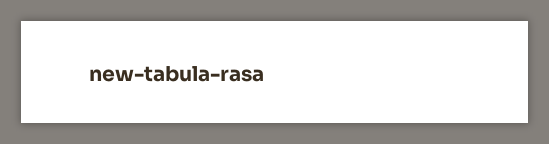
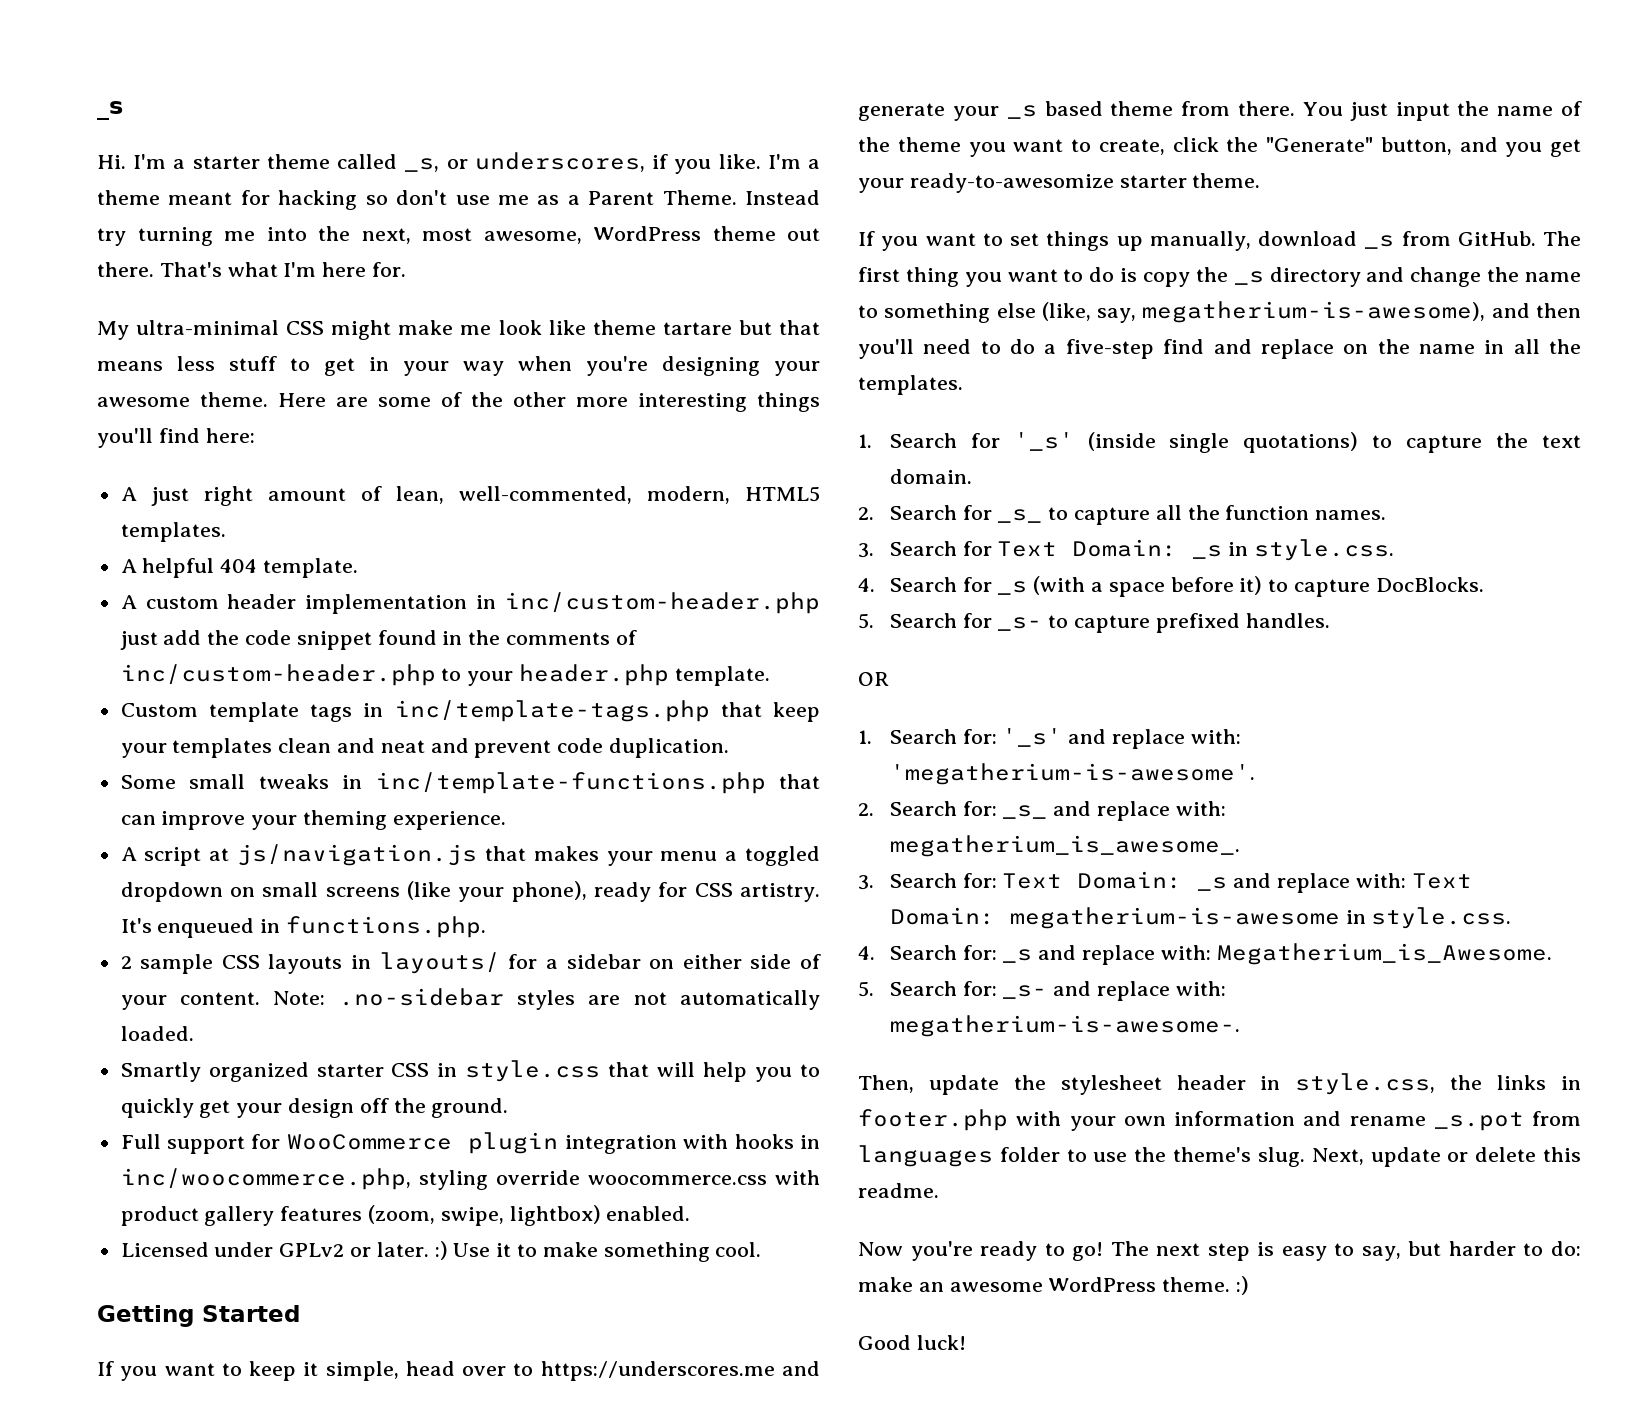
[89,66,264,82] new-tabula-rasa -> [97,101,123,120] [97,152,821,174] [97,190,820,210] [97,226,820,246] [97,262,407,277] [97,320,820,340] [97,356,820,376] [97,392,820,412] [97,428,255,448] [120,486,820,506] [120,522,226,542] [120,558,359,578] [120,592,820,614] [119,630,637,650] [120,664,770,686] [120,700,820,722] [120,738,730,758] [120,772,820,794] [120,810,506,830] [120,844,821,866] [120,881,821,902] [120,916,487,938] [120,952,821,974] [120,988,820,1010] [120,1026,194,1041] [120,1060,820,1082] [120,1098,509,1118] [120,1132,820,1154] [120,1168,820,1190] [120,1205,691,1226] [120,1241,762,1262] [97,1305,300,1327] [97,1361,821,1381] [858,101,1582,121] [858,137,1581,157] [858,173,1261,193] [858,231,1581,251] [858,267,1581,287] [858,301,1581,323] [858,339,1581,359] [858,375,963,395] [858,432,1581,453] [889,469,972,484] [858,505,1387,525] [858,539,1394,561] [858,576,1484,597] [858,613,1330,633] [858,672,889,686] [858,728,1241,749] [889,763,1255,785] [858,801,1226,821] [889,835,1240,857] [858,871,1472,893] [889,907,1512,929] [858,943,1552,965] [858,981,1226,1001] [889,1015,1240,1037] [858,1073,1581,1095] [858,1109,1581,1131] [858,1145,1581,1167] [858,1183,939,1198] [858,1241,1581,1261] [858,1276,1250,1295] [858,1335,966,1350] _s // Hi. I'm a starter theme called _s, or underscores, if you like. I'm a theme meant for hacking so don't use me as a Parent Theme. Instead try turning me into the next, most awesome, WordPress theme out there. That's what I'm here for. // My ultra-minimal CSS might make me look like theme tartare but that means less stuff to get in your way when you're designing your awesome theme. Here are some of the other more interesting things you'll find here: // A just right amount of lean, well-commented, modern, HTML5 templates. // A helpful 404 template. // A custom header implementation in inc/custom-header.php just add the code snippet found in the comments of inc/custom-header.php to your header.php template. // Custom template tags in inc/template-tags.php that keep your templates clean and neat and prevent code duplication. // Some small tweaks in inc/template-functions.php that can improve your theming experience. // A script at js/navigation.js that makes your menu a toggled dropdown on small screens (like your phone), ready for CSS artistry. It's enqueued in functions.php. // 2 sample CSS layouts in layouts/ for a sidebar on either side of your content. Note: .no-sidebar styles are not automatically loaded. // Smartly organized starter CSS in style.css that will help you to quickly get your design off the ground. // Full support for WooCommerce plugin integration with hooks in inc/woocommerce.php, styling override woocommerce.css with product gallery features (zoom, swipe, lightbox) enabled. // Licensed under GPLv2 or later. :) Use it to make something cool. // Getting Started // If you want to keep it simple, head over to https://underscores.me and generate your _s based theme from there. You just input the name of the theme you want to create, click the "Generate" button, and you get your ready-to-awesomize starter theme. // If you want to set things up manually, download _s from GitHub. The first thing you want to do is copy the _s directory and change the name to something else (like, say, megatherium-is-awesome), and then you'll need to do a five-step find and replace on the name in all the templates. // 1. Search for '_s' (inside single quotations) to capture the text domain. // 2. Search for _s_ to capture all the function names. // 3. Search for Text Domain: _s in style.css. // 4. Search for _s (with a space before it) to capture DocBlocks. // 5. Search for _s- to capture prefixed handles. // OR // 1. Search for: '_s' and replace with: 'megatherium-is-awesome'. // 2. Search for: _s_ and replace with: megatherium_is_awesome_. // 3. Search for: Text Domain: _s and replace with: Text Domain: megatherium-is-awesome in style.css. // 4. Search for: _s and replace with: Megatherium_is_Awesome. // 5. Search for: _s- and replace with: megatherium-is-awesome-. // Then, update the stylesheet header in style.css, the links in footer.php with your own information and rename _s.pot from languages folder to use the theme's slug. Next, update or delete this readme. // Now you're ready to go! The next step is easy to say, but harder to do: make an awesome WordPress theme. :) // Good luck!

